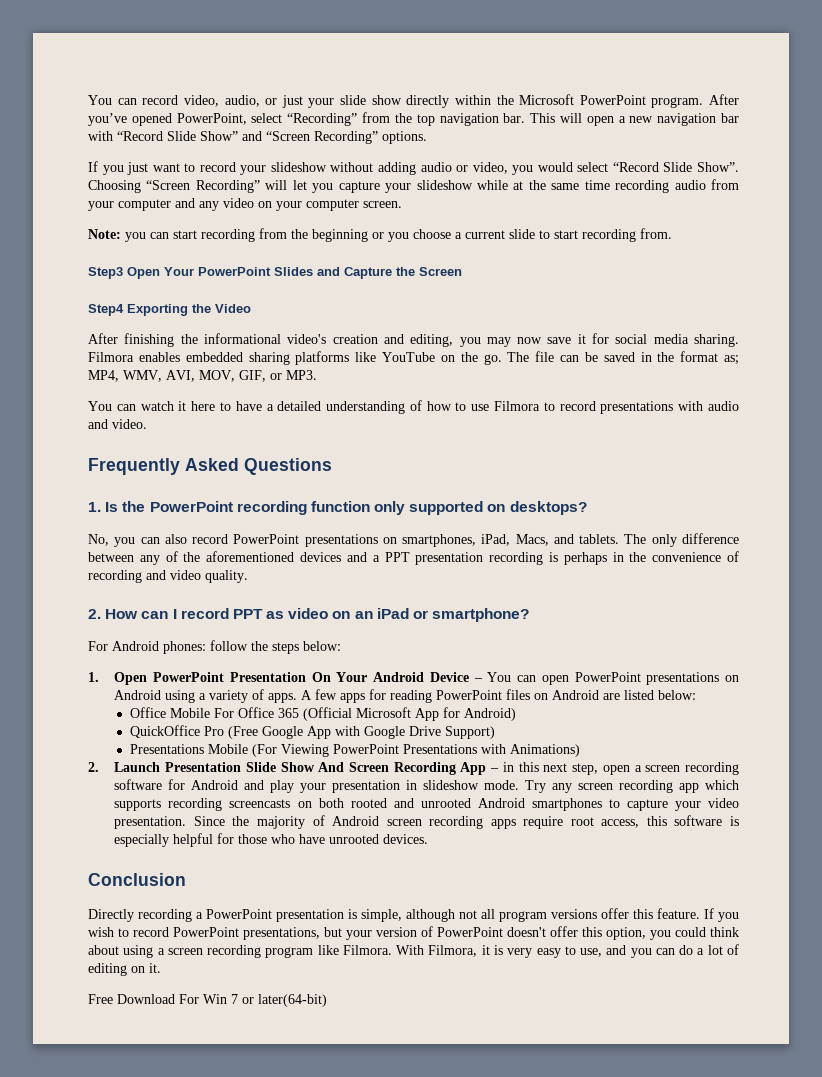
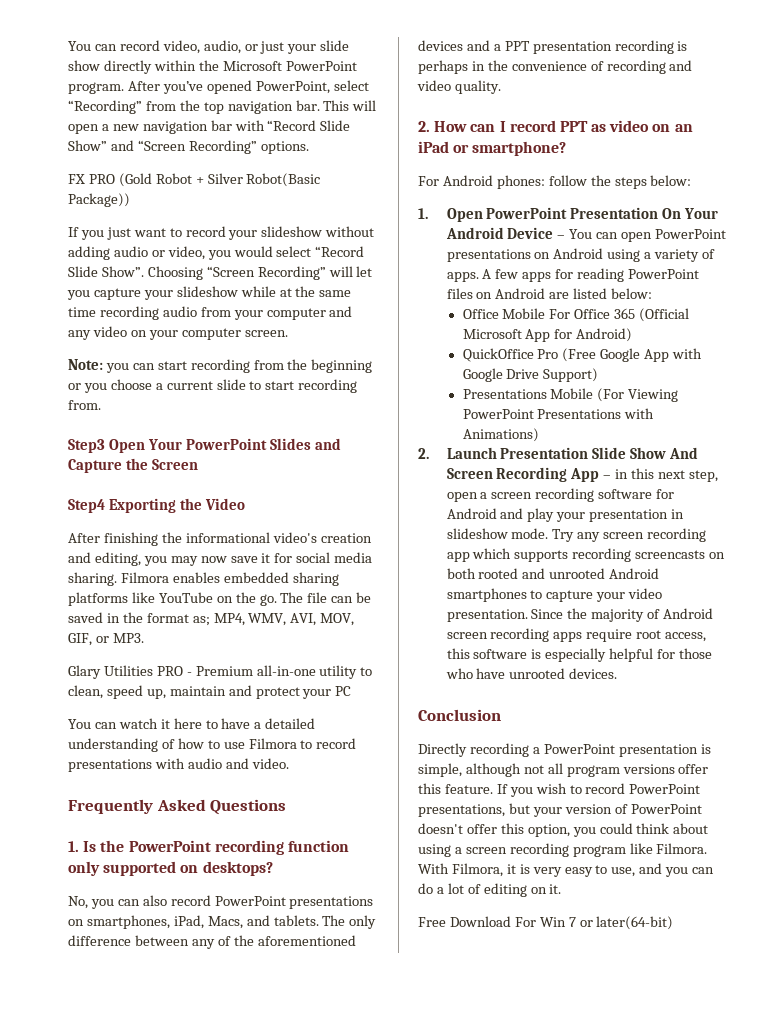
(427, 137) none -> [68,173,321,187] [68,193,130,207] // FX PRO (Gold Robot + Silver Robot(Basic Package))
(317, 375) none -> [68,665,373,679] [68,685,352,699] // Glary Utilities PRO - Premium all-in-one utility to clean, speed up, maintain and protect your PC

